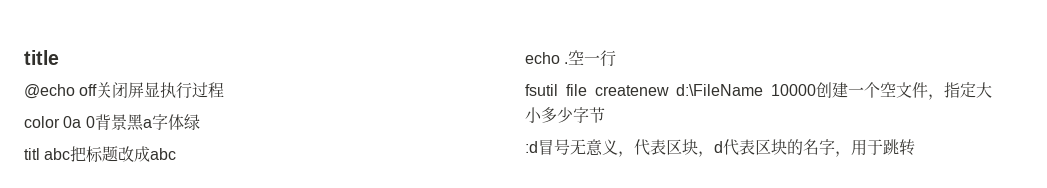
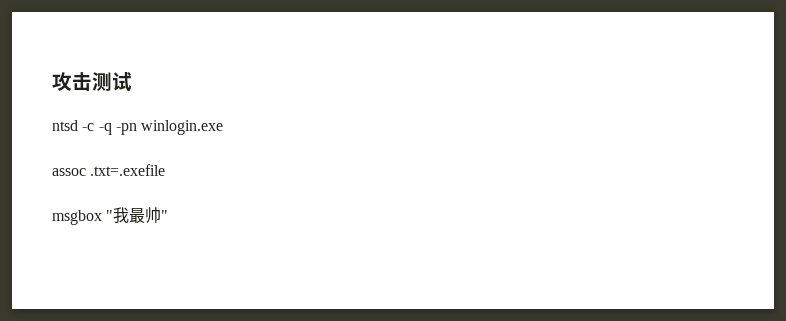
[24,50,59,65] [24,82,225,99] [24,114,200,131] [24,146,177,163] [525,50,617,67] [525,82,992,100] [525,107,605,123] [525,139,915,157] title // @echo off关闭屏显执行过程 // color 0a 0背景黑a字体绿 // titl abc把标题改成abc // echo .空一行 // fsutil file createnew d:\FileName 10000创建一个空文件，指定大小多少字节 // :d冒号无意义，代表区块，d代表区块的名字，用于跳转 -> [52,72,132,91] [52,120,224,135] [52,164,166,176] [52,207,169,225] 攻击测试 // ntsd -c -q -pn winlogin.exe // assoc .txt=.exefile // msgbox "我最帅"

